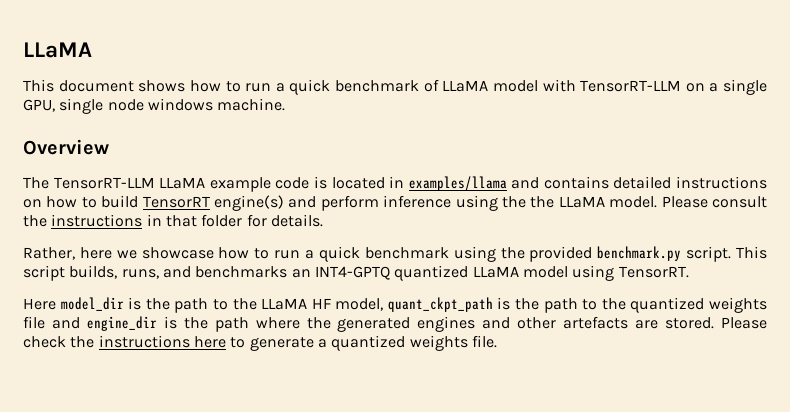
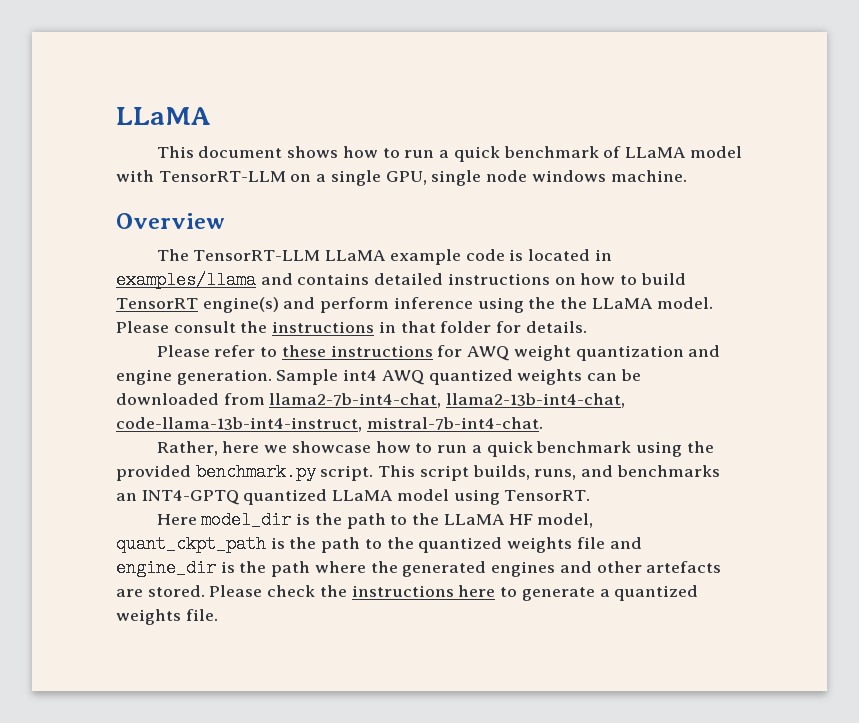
(323, 220) none -> [156,345,721,361] [116,369,641,385] [116,393,626,408] [116,417,543,432] // Please refer to these instructions for AWQ weight quantization and engine generation. Sample int4 AWQ quantized weights can be downloaded from llama2-7b-int4-chat, llama2-13b-int4-chat, code-llama-13b-int4-instruct, mistral-7b-int4-chat.

